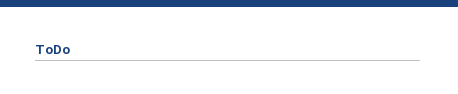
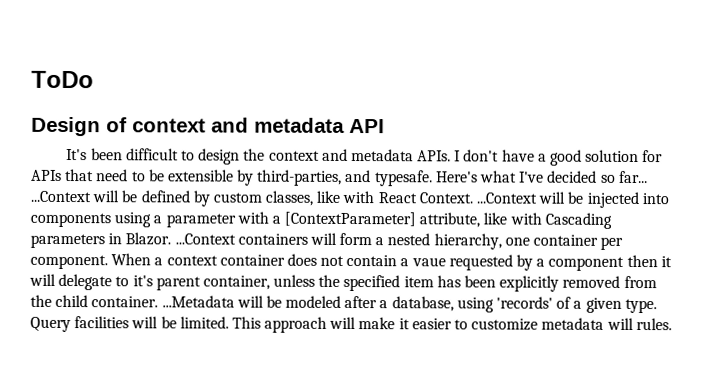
(70, 49) none -> [31,116,385,137] [66,148,664,166] [31,168,648,187] [30,190,669,209] [30,211,612,229] [30,232,624,250] [30,253,672,271] [29,273,657,292] [30,294,657,314] [30,316,672,333] // Design of context and metadata API // It's been difficult to design the context and metadata APIs. I don't have a good solution for APIs that need to be extensible by third-parties, and typesafe. Here's what I've decided so far... ...Context will be defined by custom classes, like with React Context. ...Context will be injected into components using a parameter with a [ContextParameter] attribute, like with Cascading parameters in Blazor. ...Context containers will form a nested hierarchy, one container per component. When a context container does not contain a vaue requested by a component then it will delegate to it's parent container, unless the specified item has been explicitly removed from the child container. ...Metadata will be modeled after a database, using 'records' of a given type. Query facilities will be limited. This approach will make it easier to customize metadata will rules.

